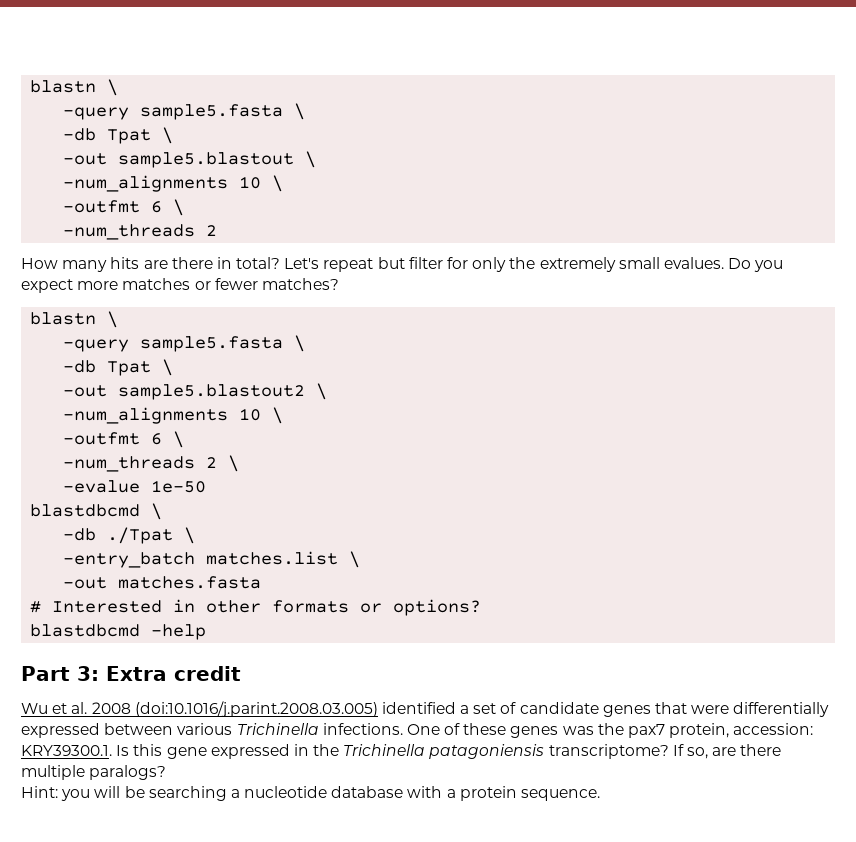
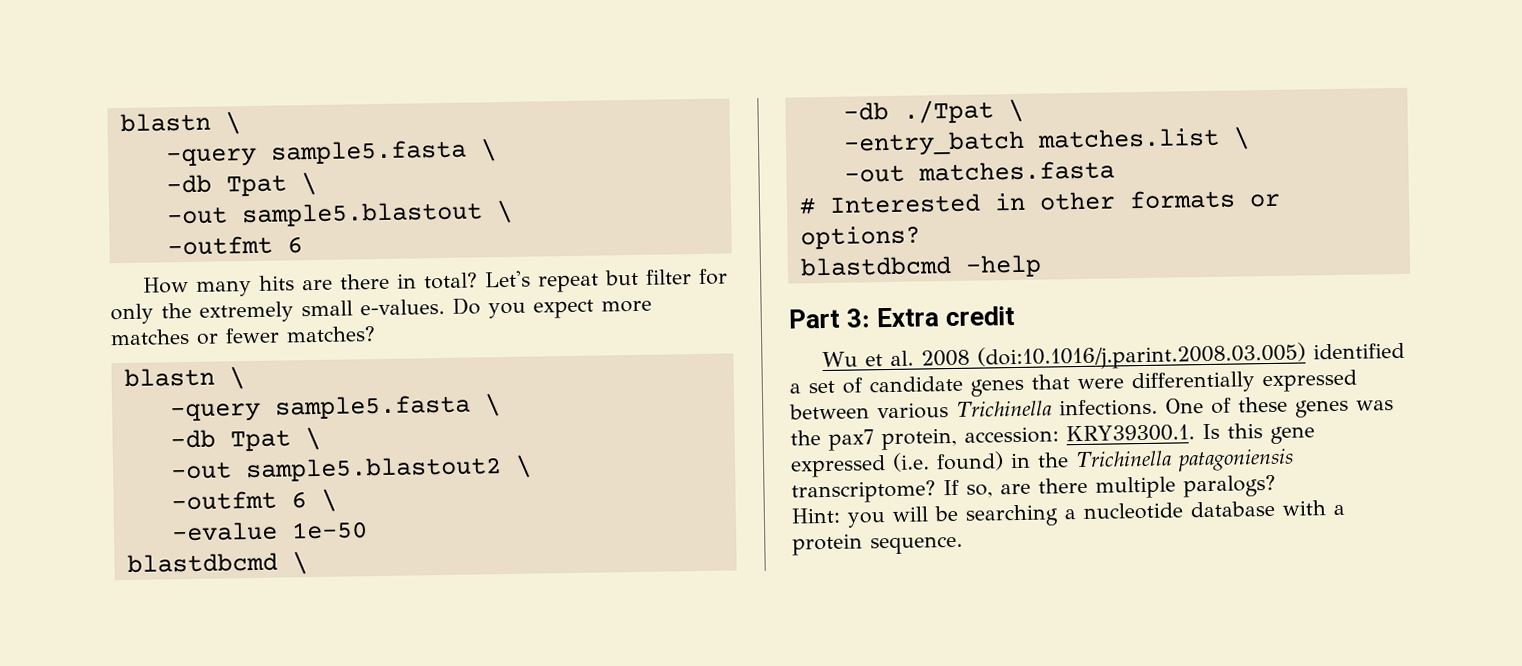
[63,175,284,192] [63,199,185,216] [63,224,218,240] // -num_alignments 10 \ // -outfmt 6 \ // -num_threads 2 -> [166,235,303,256] // -outfmt 6
[663,257,724,269] evalues. -> [360,298,445,316] e-values.
[63,407,284,424] [63,431,185,448] [63,455,240,472] // -num_alignments 10 \ // -outfmt 6 \ // -num_threads 2 \ -> [170,488,337,512] // -outfmt 6 \
(290, 751) none -> [892,451,1004,472] (i.e. found)

